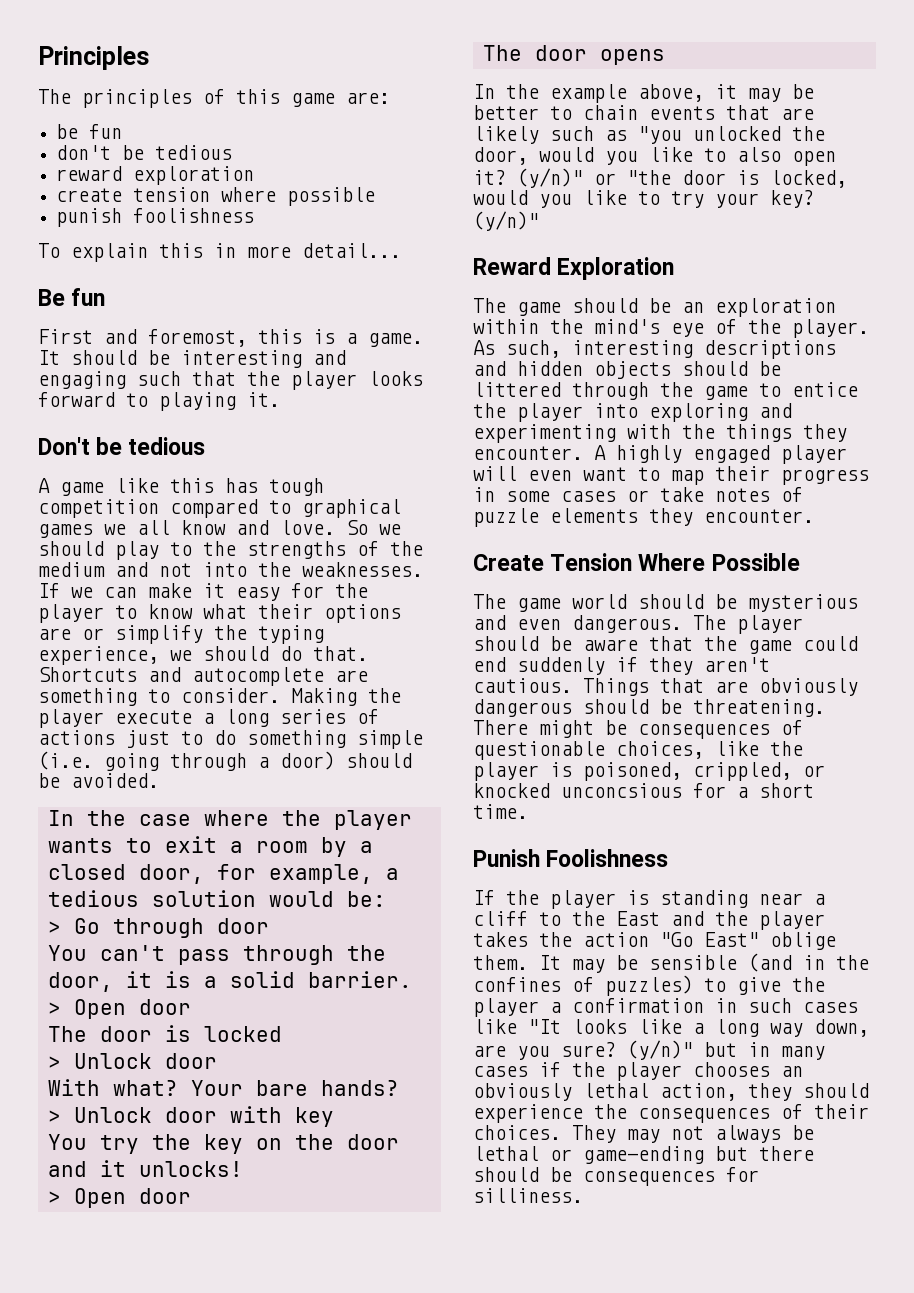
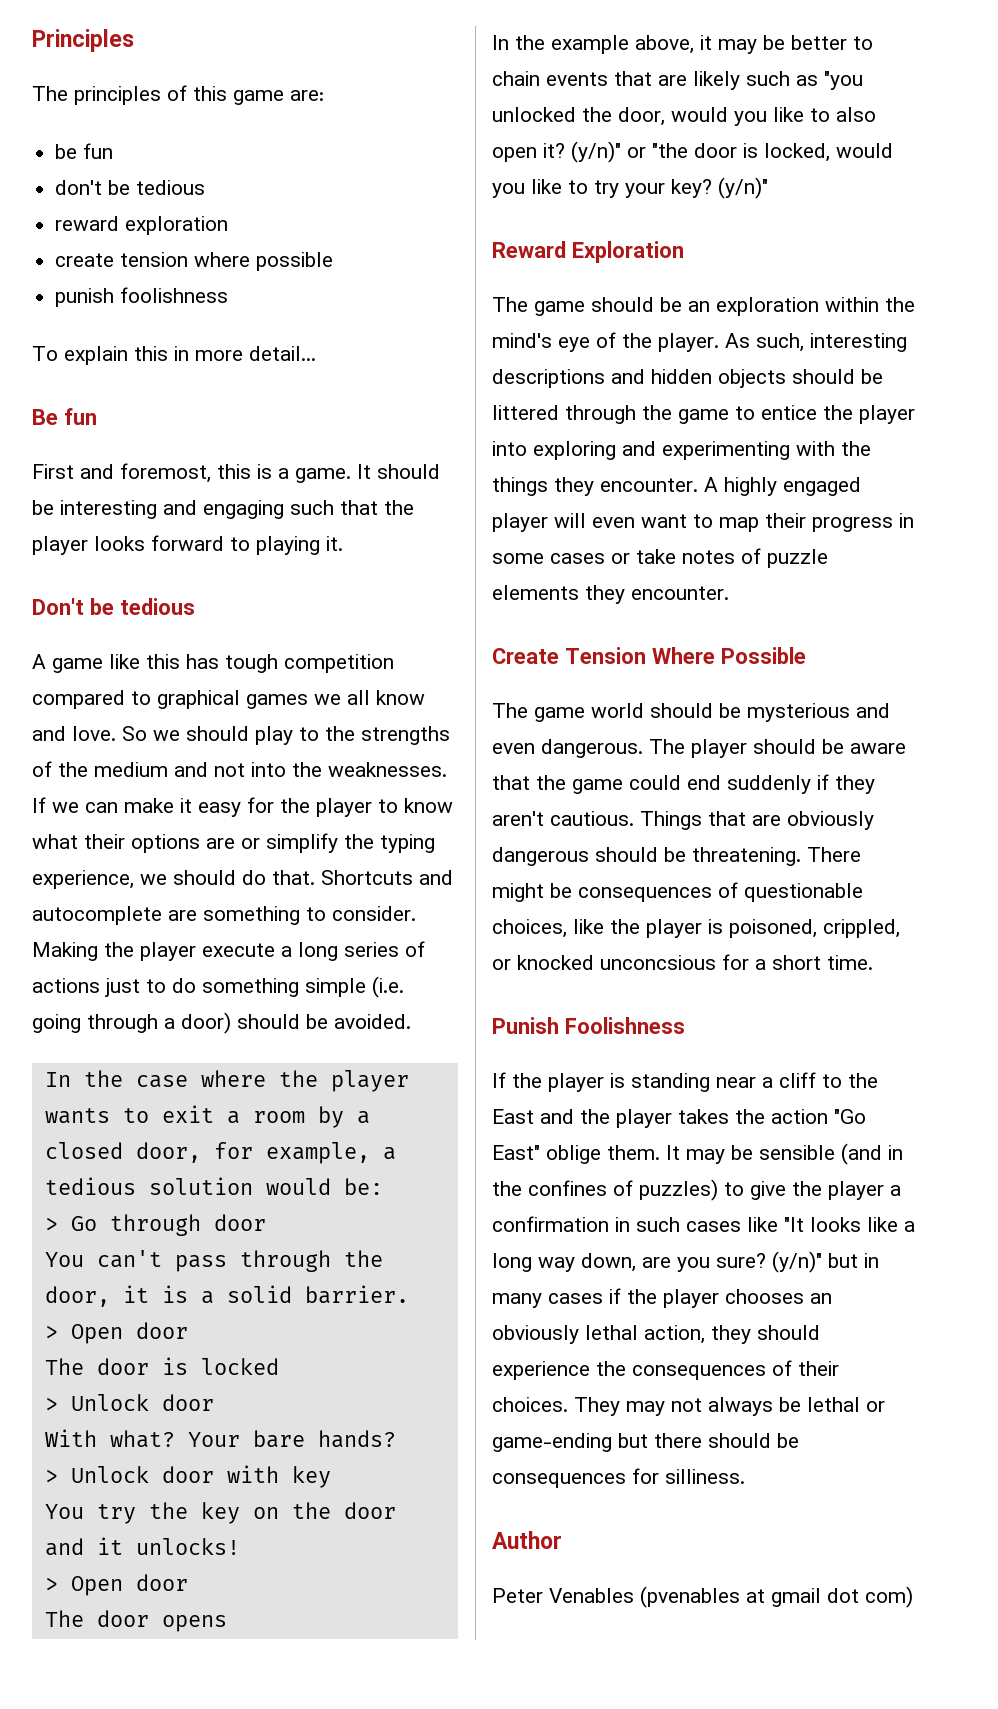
(583, 1195) none -> [492,1531,562,1549] [492,1586,913,1608] // Author // Peter Venables (pvenables at gmail dot com)

